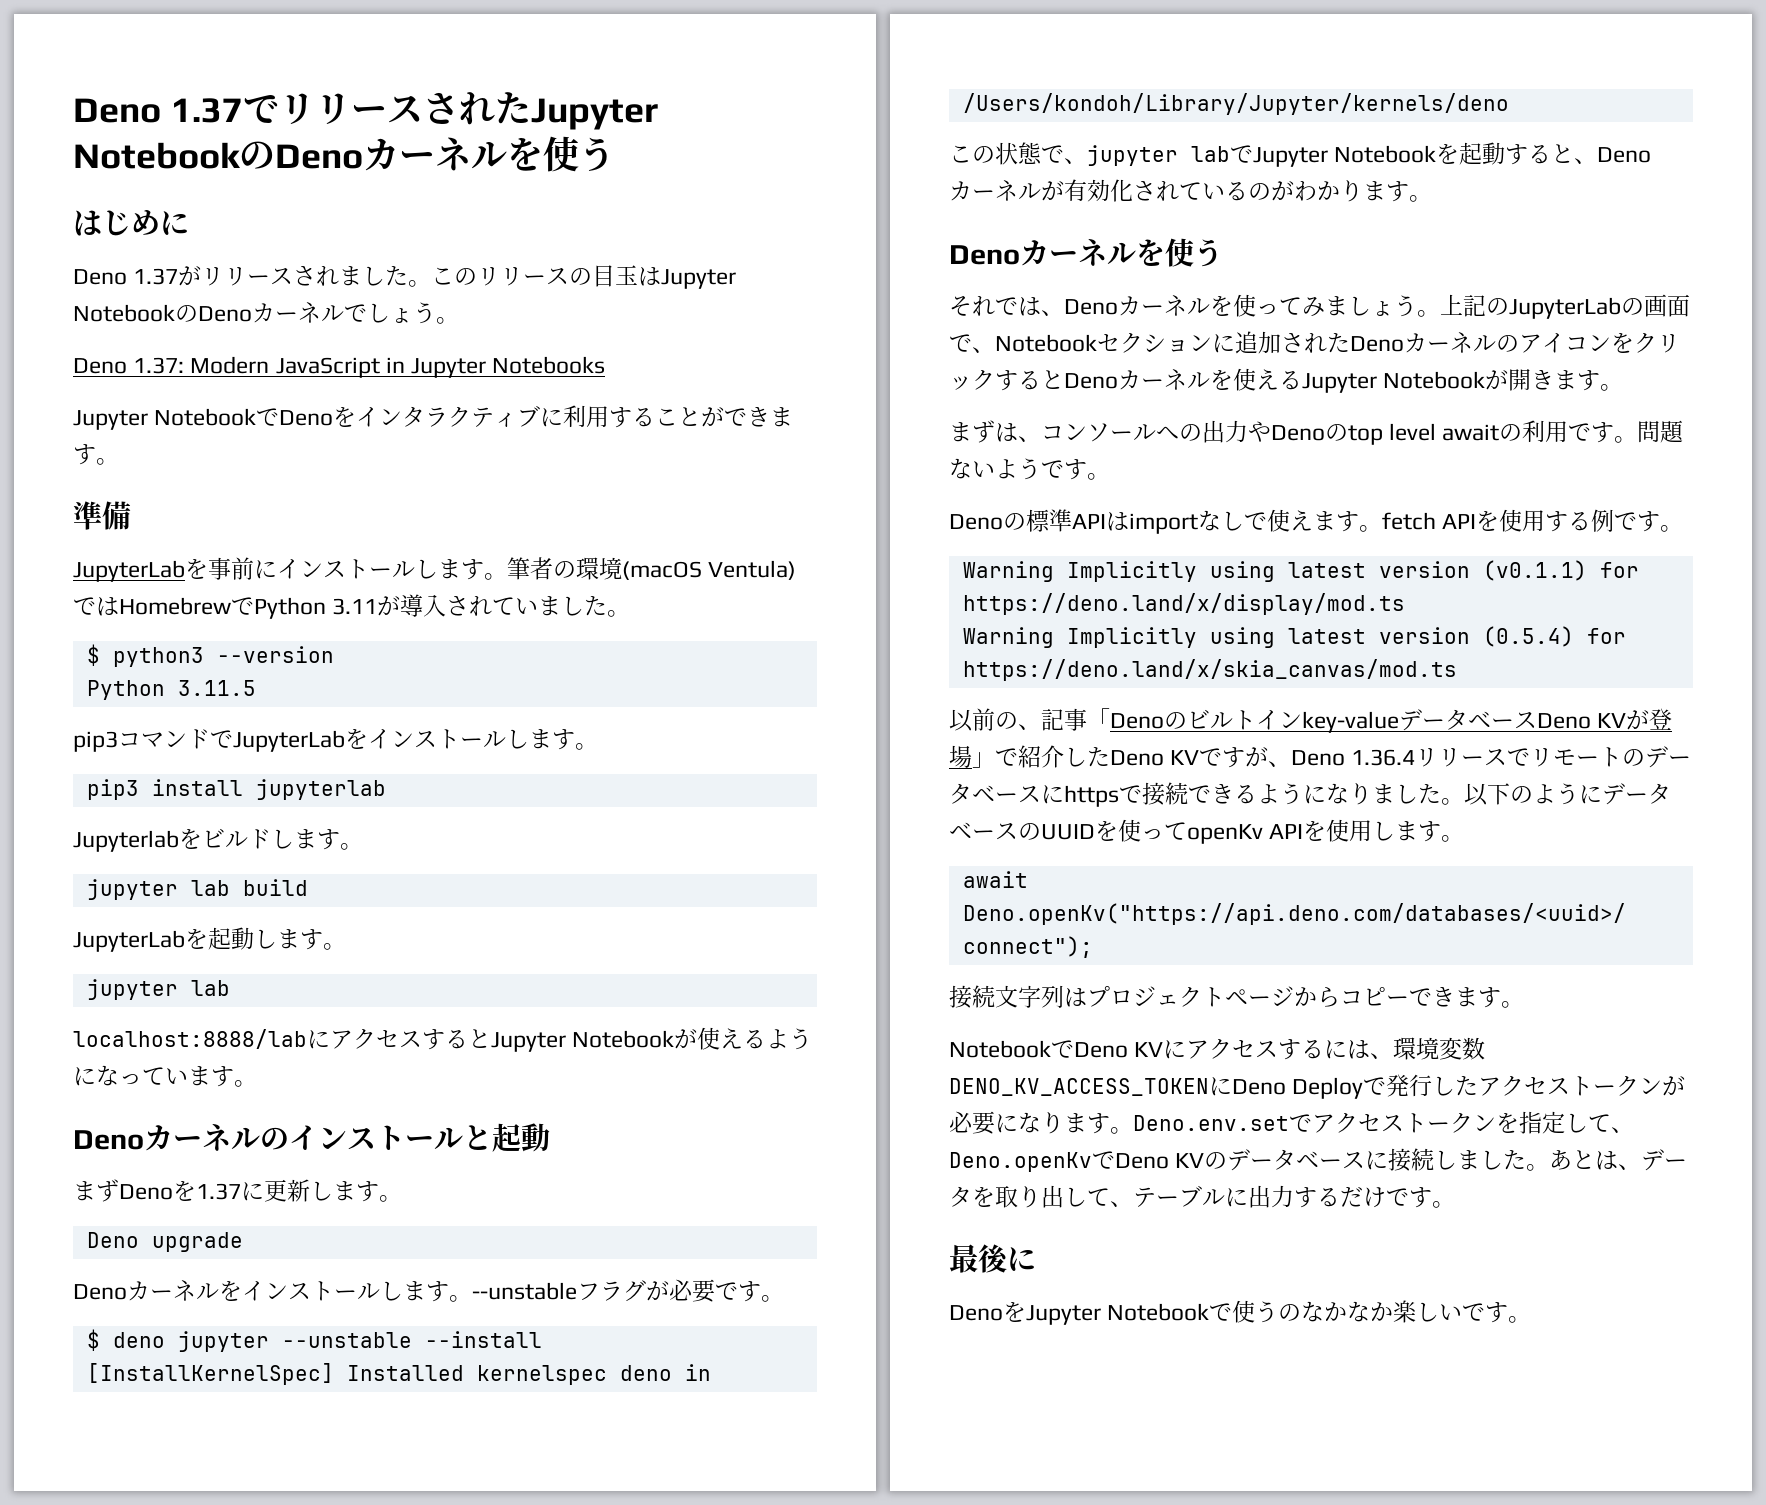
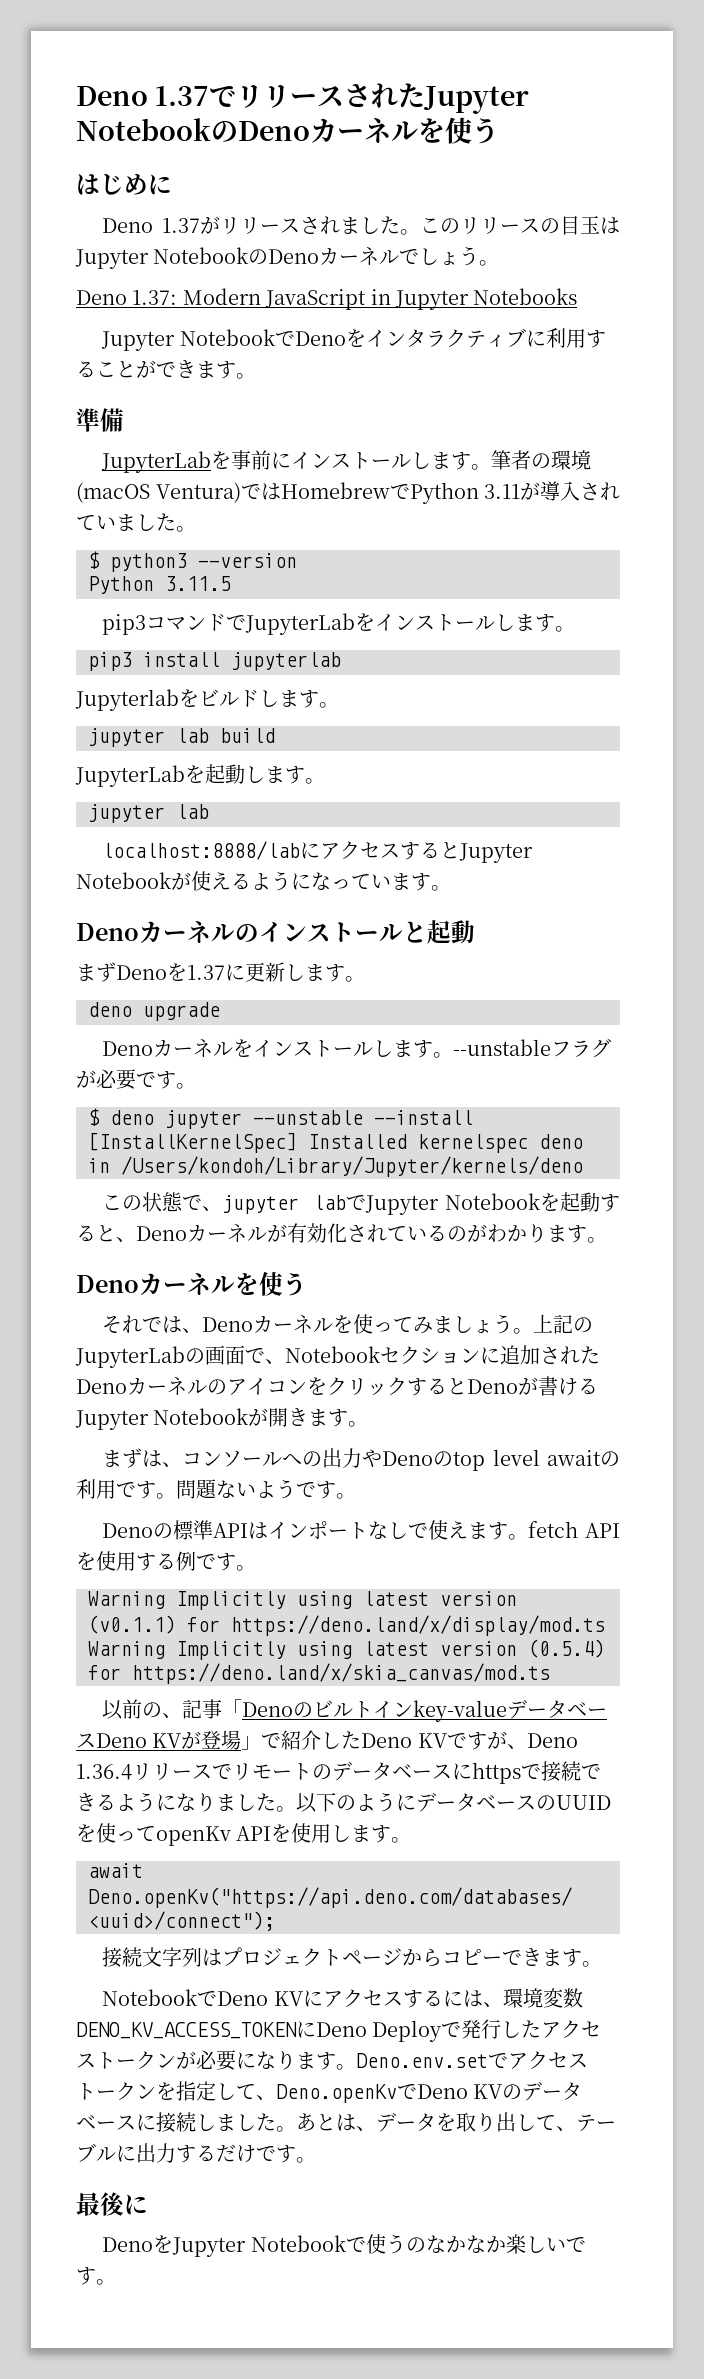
[708,560,797,580] Ventula) -> [155,482,241,503] Ventura)
[86,1232,139,1248] Deno -> [88,1002,132,1017] deno
[1118,368,1279,391] カーネルを使え -> [518,1376,578,1396] が書け
[1129,513,1198,534] import -> [268,1521,369,1539] インポート

